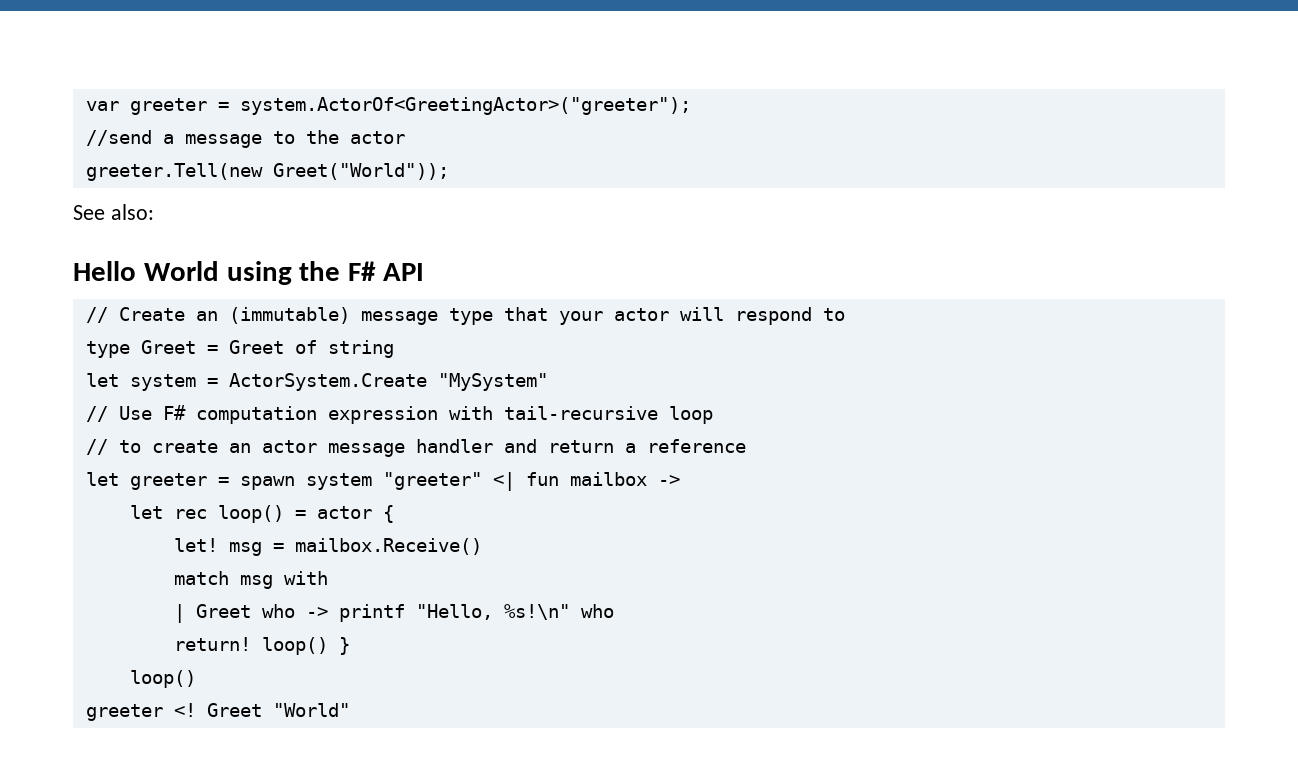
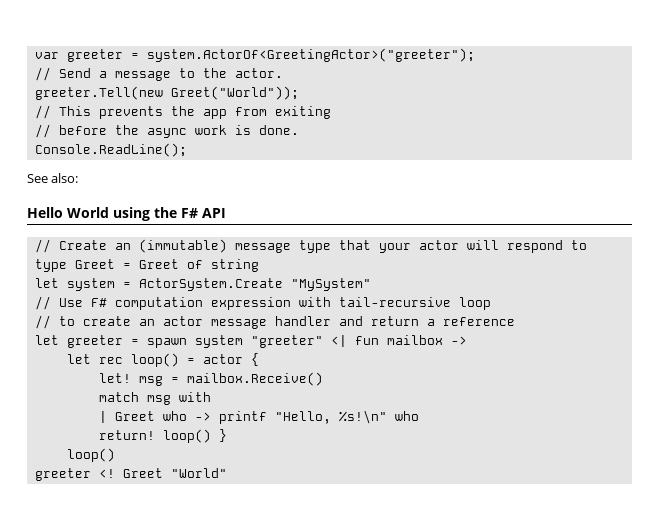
[85,130,152,146] //send -> [34,67,91,81] // Send
[349,131,405,144] actor -> [234,68,283,78] actor.
(449, 171) none -> [34,105,331,119] [34,124,299,138] [34,143,187,157] // // This prevents the app from exiting // // before the async work is done. // Console.ReadLine();

